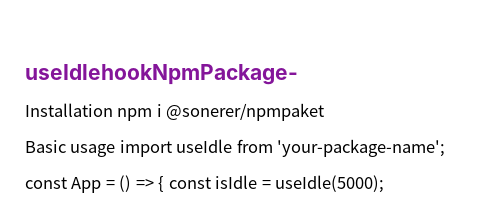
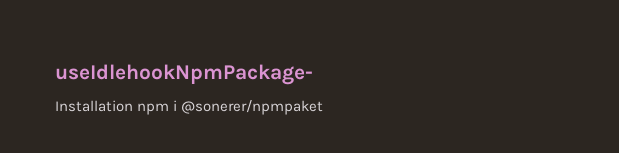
[25,139,446,157] [25,175,385,193] // Basic usage import useIdle from 'your-package-name'; // const App = () => { const isIdle = useIdle(5000); -> (324, 107) none

